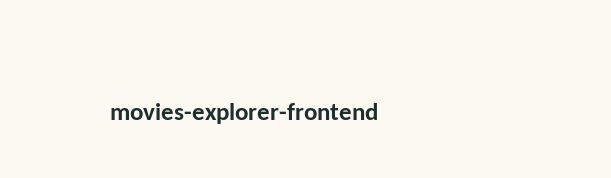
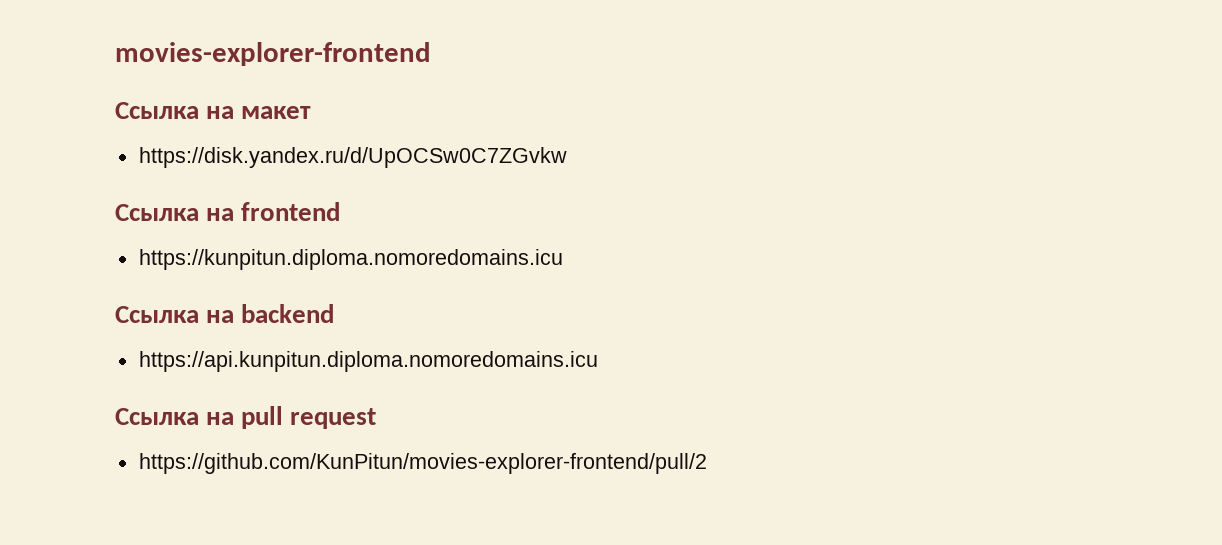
(378, 113) none -> [115,102,312,119] [138,147,567,168] [115,202,341,221] [138,249,563,270] [115,304,335,323] [138,351,598,372] [115,406,377,429] [138,453,707,474] // Ссылка на макет // https://disk.yandex.ru/d/UpOCSw0C7ZGvkw // Ссылка на frontend // https://kunpitun.diploma.nomoredomains.icu // Ссылка на backend // https://api.kunpitun.diploma.nomoredomains.icu // Ссылка на pull request // https://github.com/KunPitun/movies-explorer-frontend/pull/2

